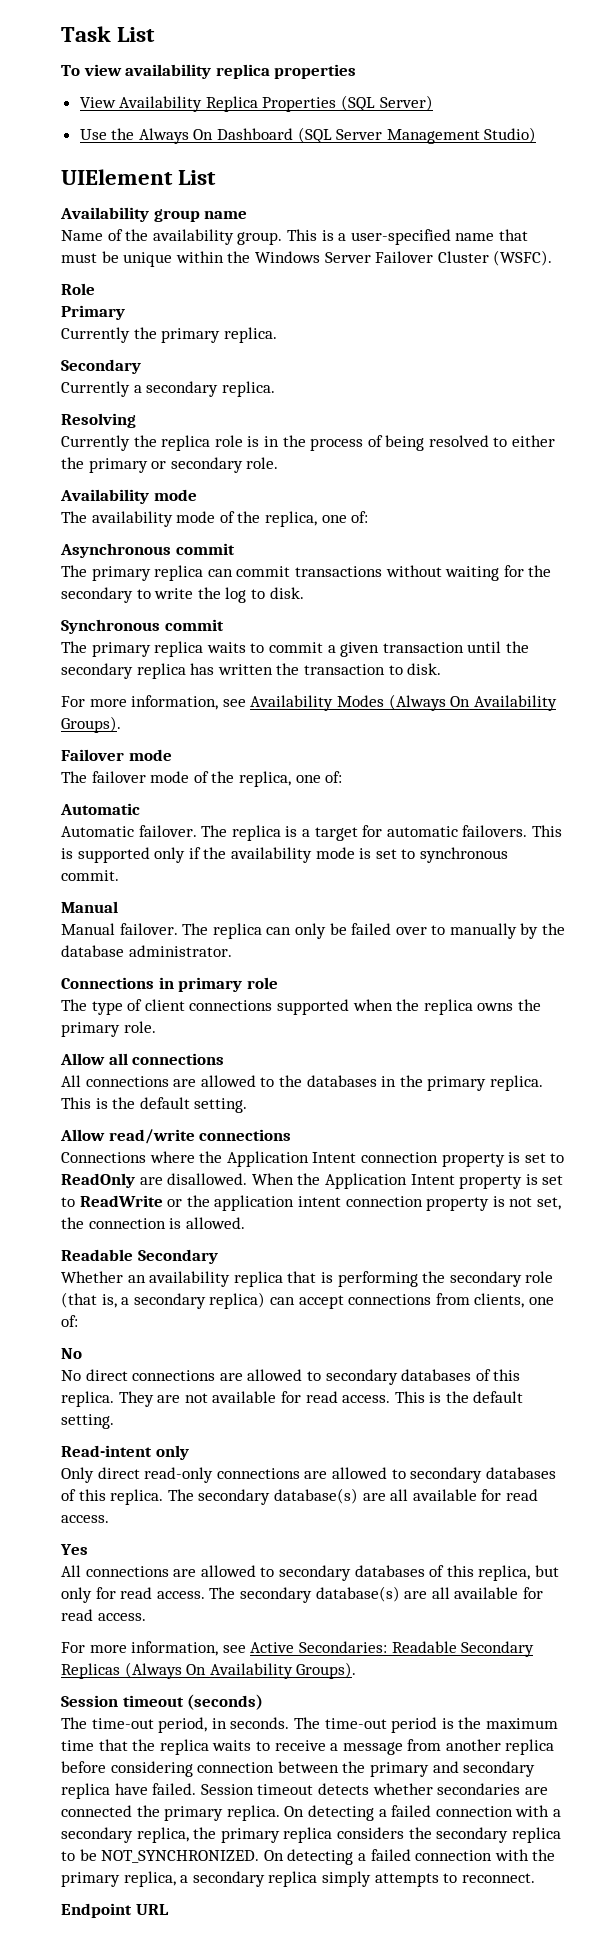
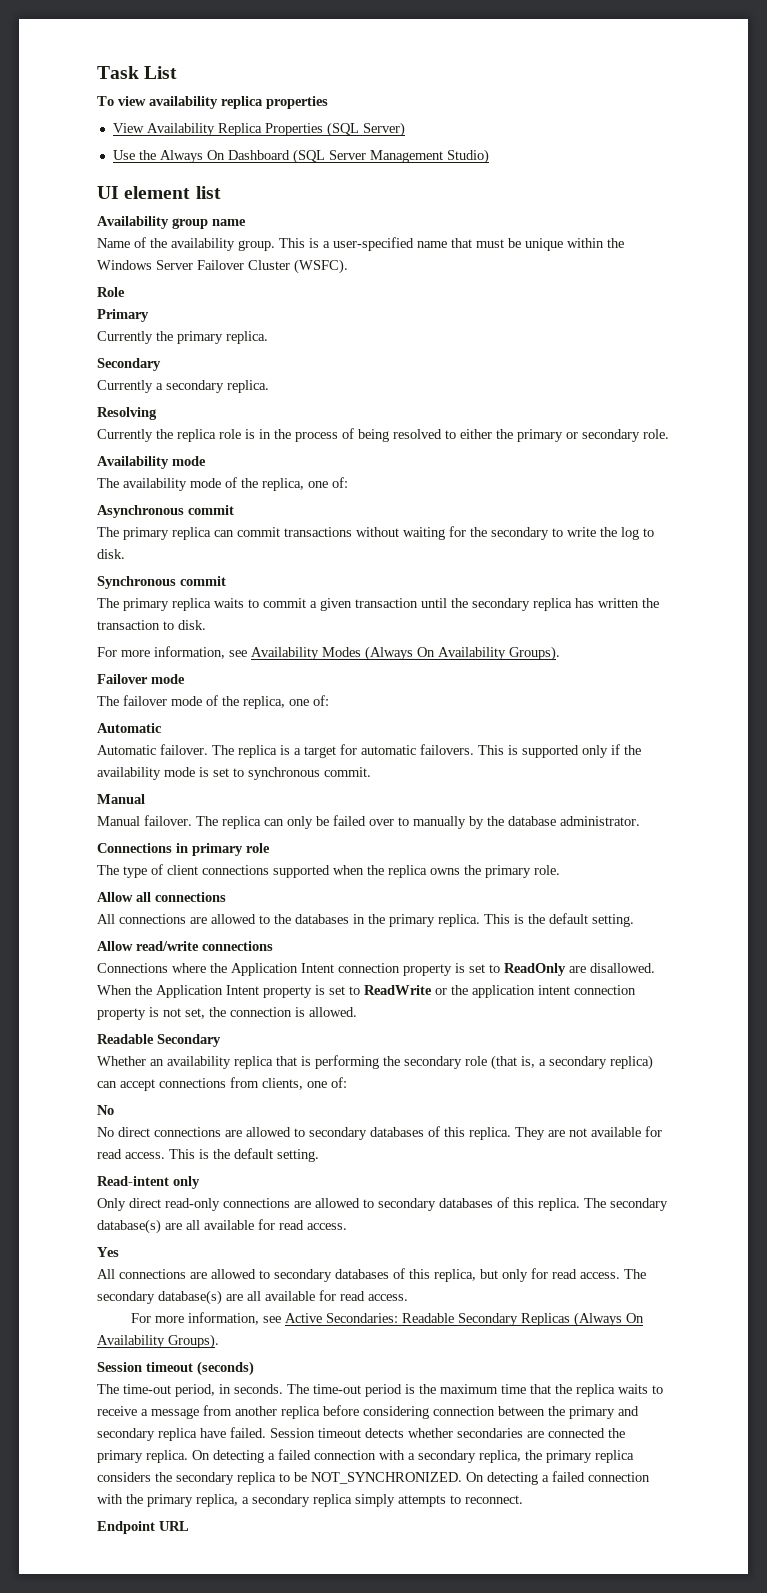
[61,169,217,185] UIElement List -> [97,186,221,199] UI element list

